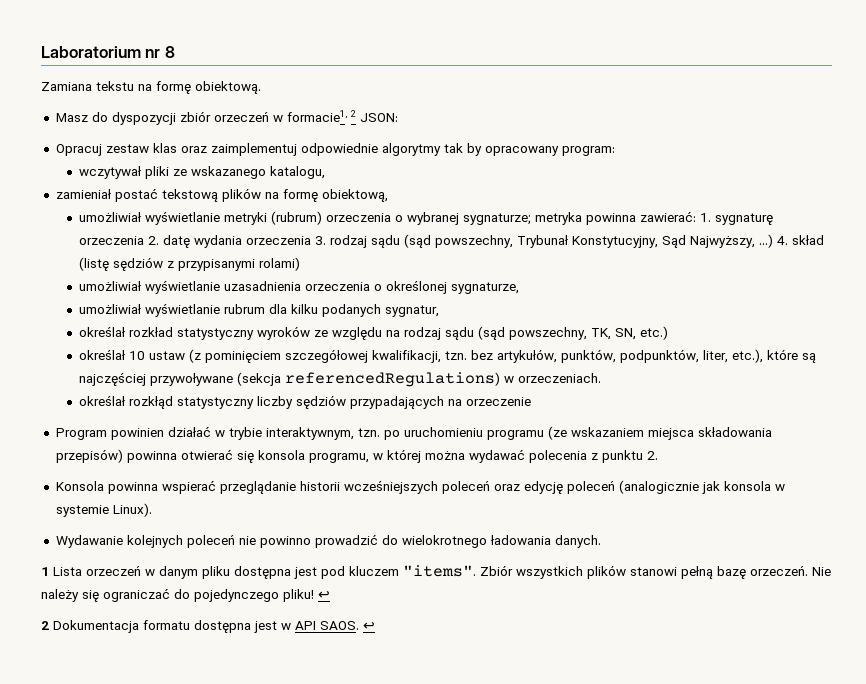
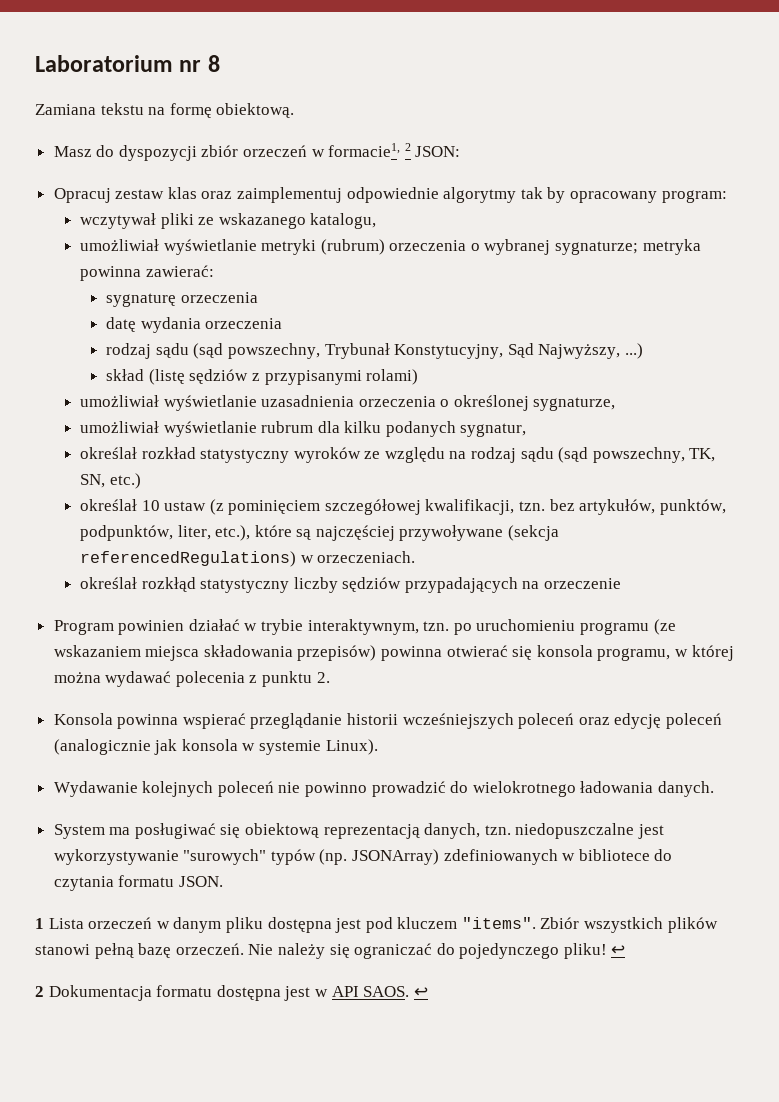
[55,188,388,202] // zamieniał postać tekstową plików na formę obiektową, -> (377, 221) none
[700,213,712,222] 1. -> (214, 271) //
[148,236,160,245] 2. -> (258, 297) //
[315,236,327,245] 3. -> (283, 323) //
[777,236,789,245] 4. -> (643, 351) //
(601, 541) none -> [53,823,665,839] [53,849,673,865] [53,875,223,891] // System ma posługiwać się obiektową reprezentacją danych, tzn. niedopuszczalne jest wykorzystywanie "surowych" typów (np. JSONArray) zdefiniowanych w bibliotece do czytania formatu JSON.

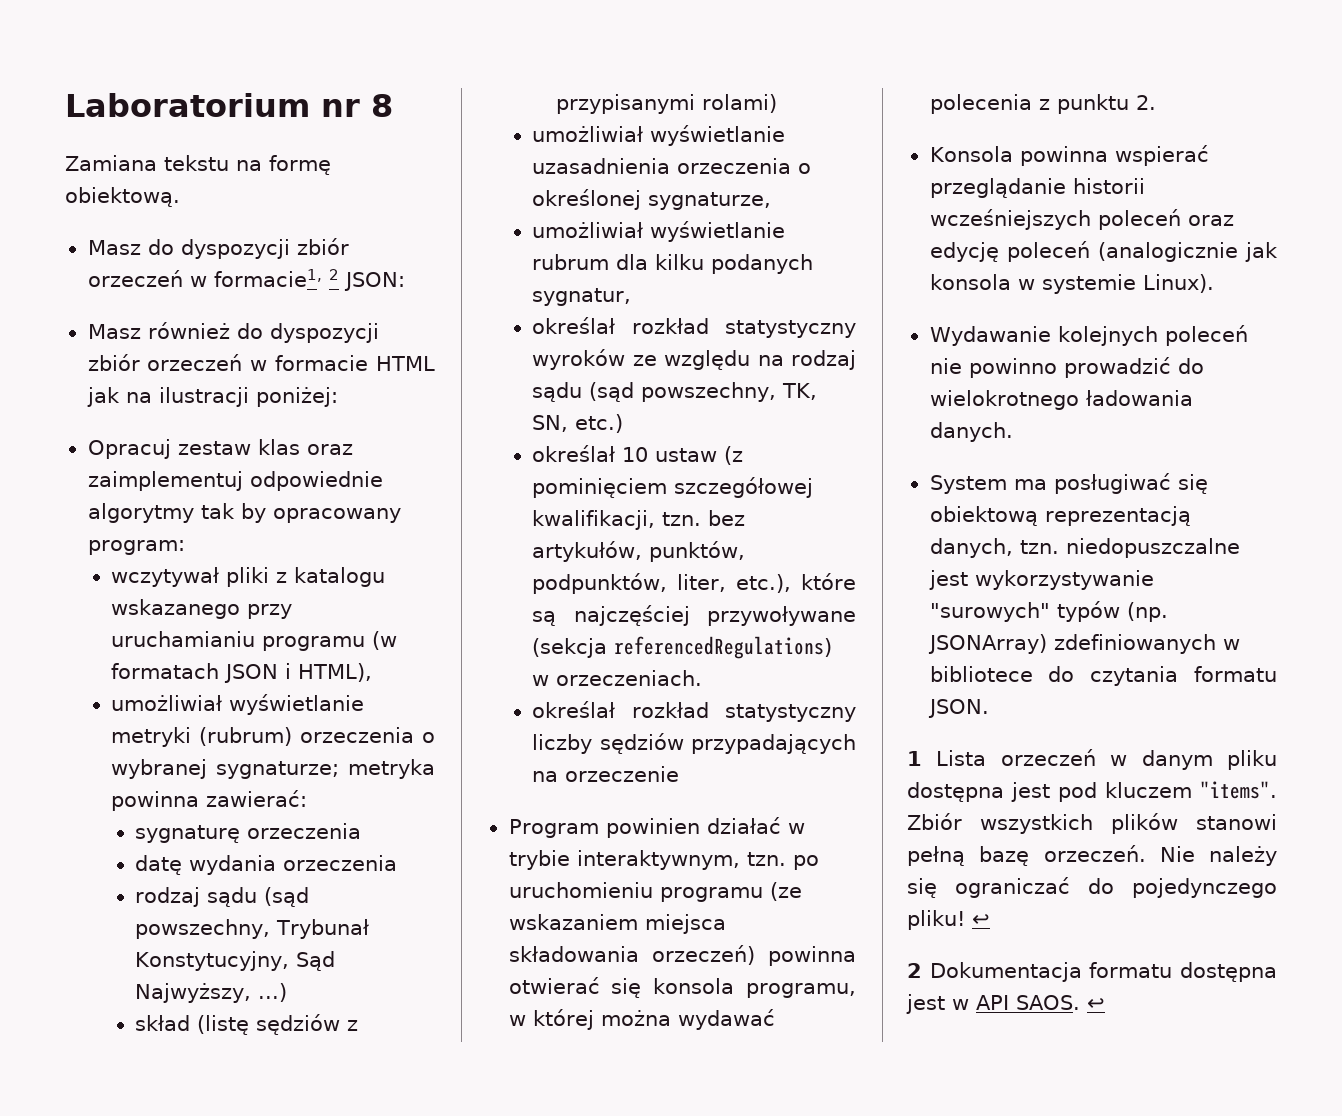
(461, 151) none -> [87,322,379,343] [87,354,435,371] [86,387,338,407] // Masz również do dyspozycji zbiór orzeczeń w formacie HTML jak na ilustracji poniżej:
[198,213,377,229] ze wskazanego katalogu, -> [276,567,386,587] [111,599,293,619] [111,631,398,651] [111,663,373,683] z katalogu wskazanego przy uruchamianiu programu (w formatach JSON i HTML),
[141,577,196,592] rozkłąd -> [631,702,709,718] rozkład
[297,645,377,661] przepisów) -> [651,945,755,965] orzeczeń)

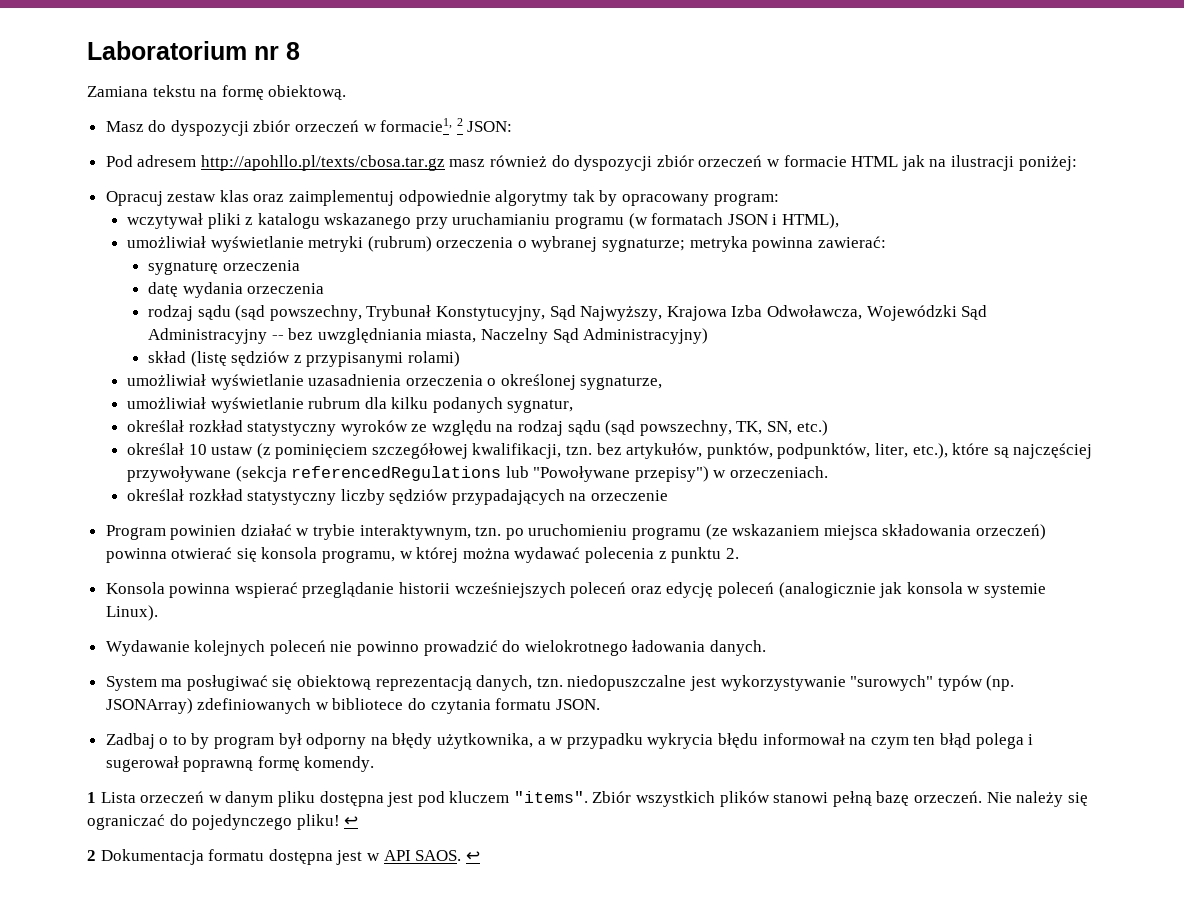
[87,324,141,339] Masz -> [105,155,486,171] Pod adresem http://apohllo.pl/texts/cbosa.tar.gz masz
[257,983,287,1002] ...) -> [666,305,988,321] [148,328,709,344] Krajowa Izba Odwoławcza, Wojewódzki Sąd Administracyjny -- bez uwzględniania miasta, Naczelny Sąd Administracyjny)
[614,636,833,659] referencedRegulations) -> [291,466,709,482] referencedRegulations lub "Powoływane przepisy")
(989, 708) none -> [105,733,1034,749] [105,756,375,772] // Zadbaj o to by program był odporny na błędy użytkownika, a w przypadku wykrycia błędu informował na czym ten błąd polega i sugerował poprawną formę komendy.

